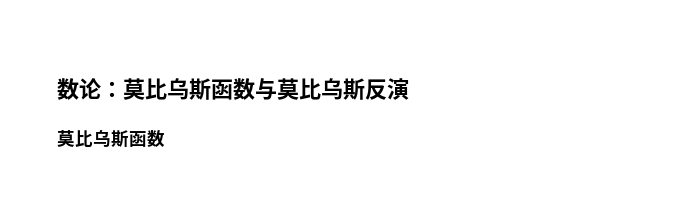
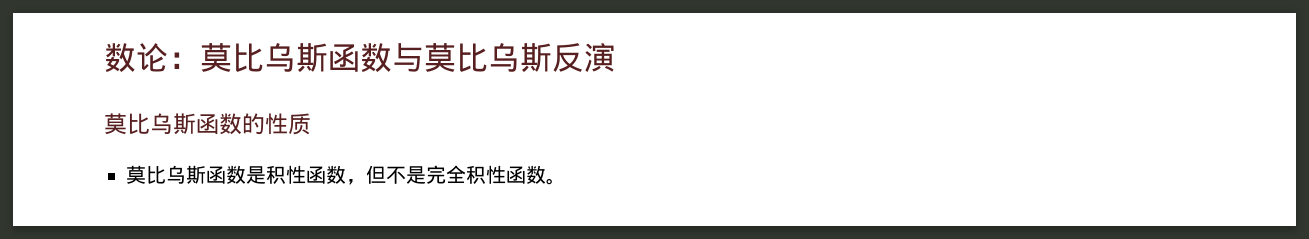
(165, 138) none -> [242,113,311,135] [126,165,566,185] 的性质 // 莫比乌斯函数是积性函数，但不是完全积性函数。

